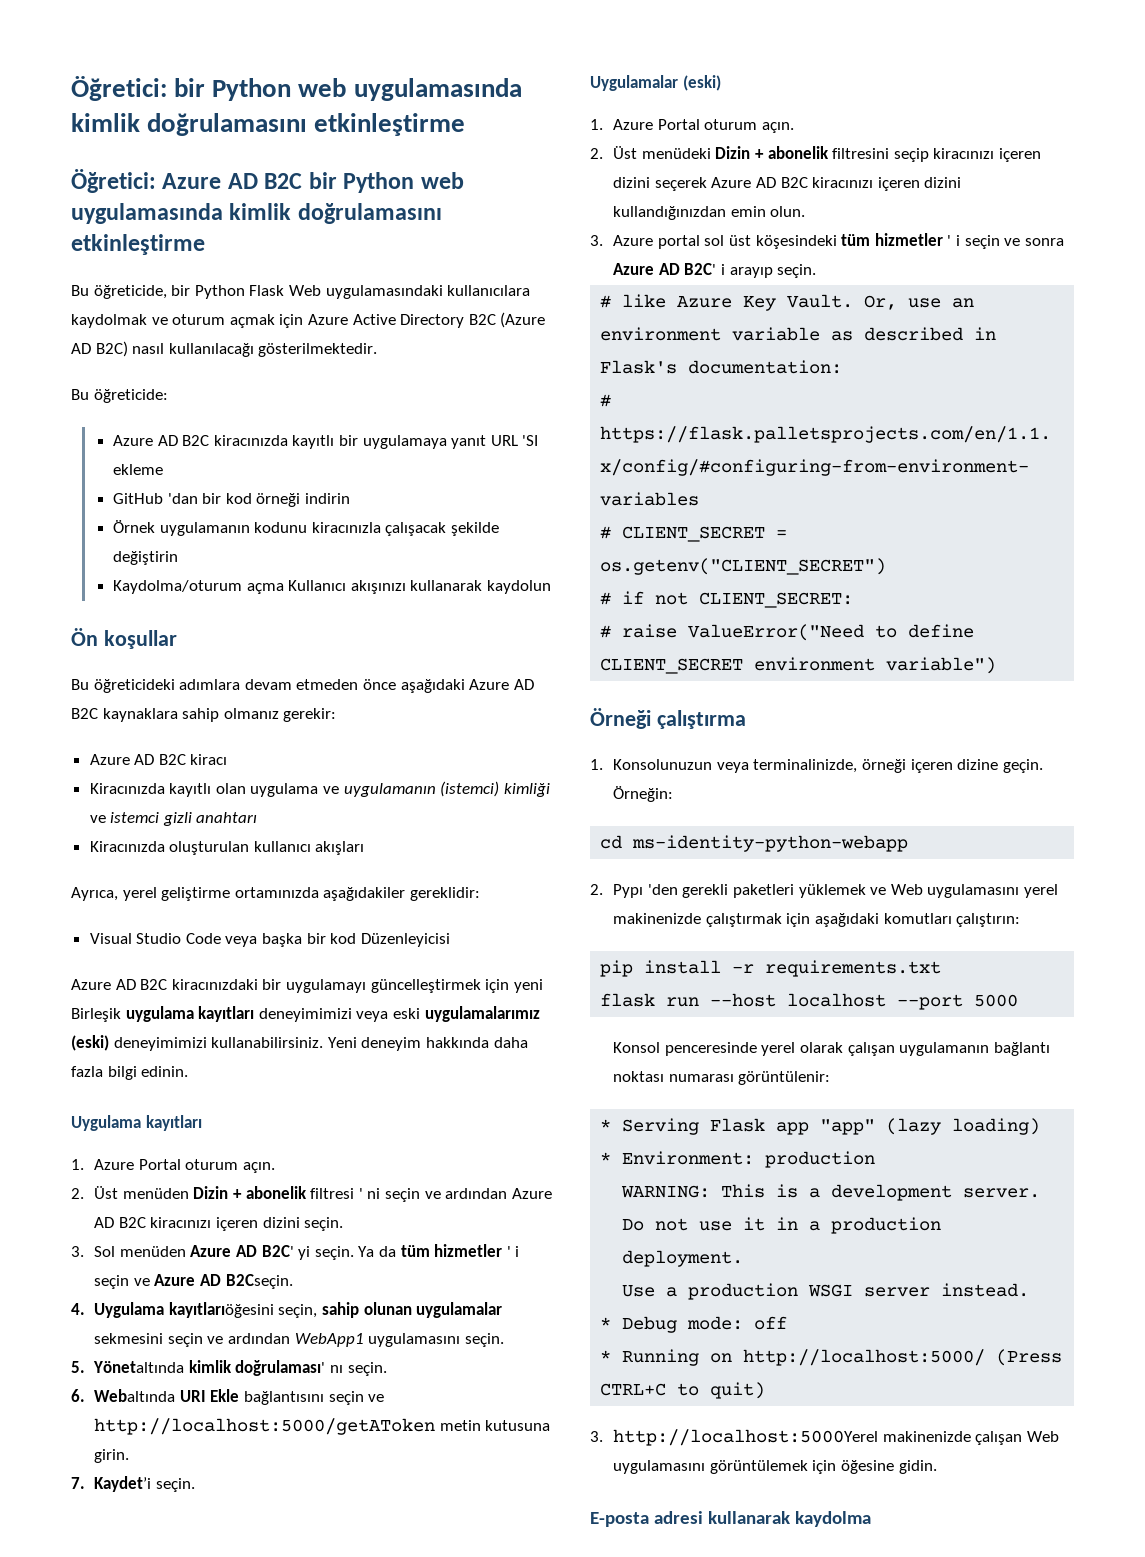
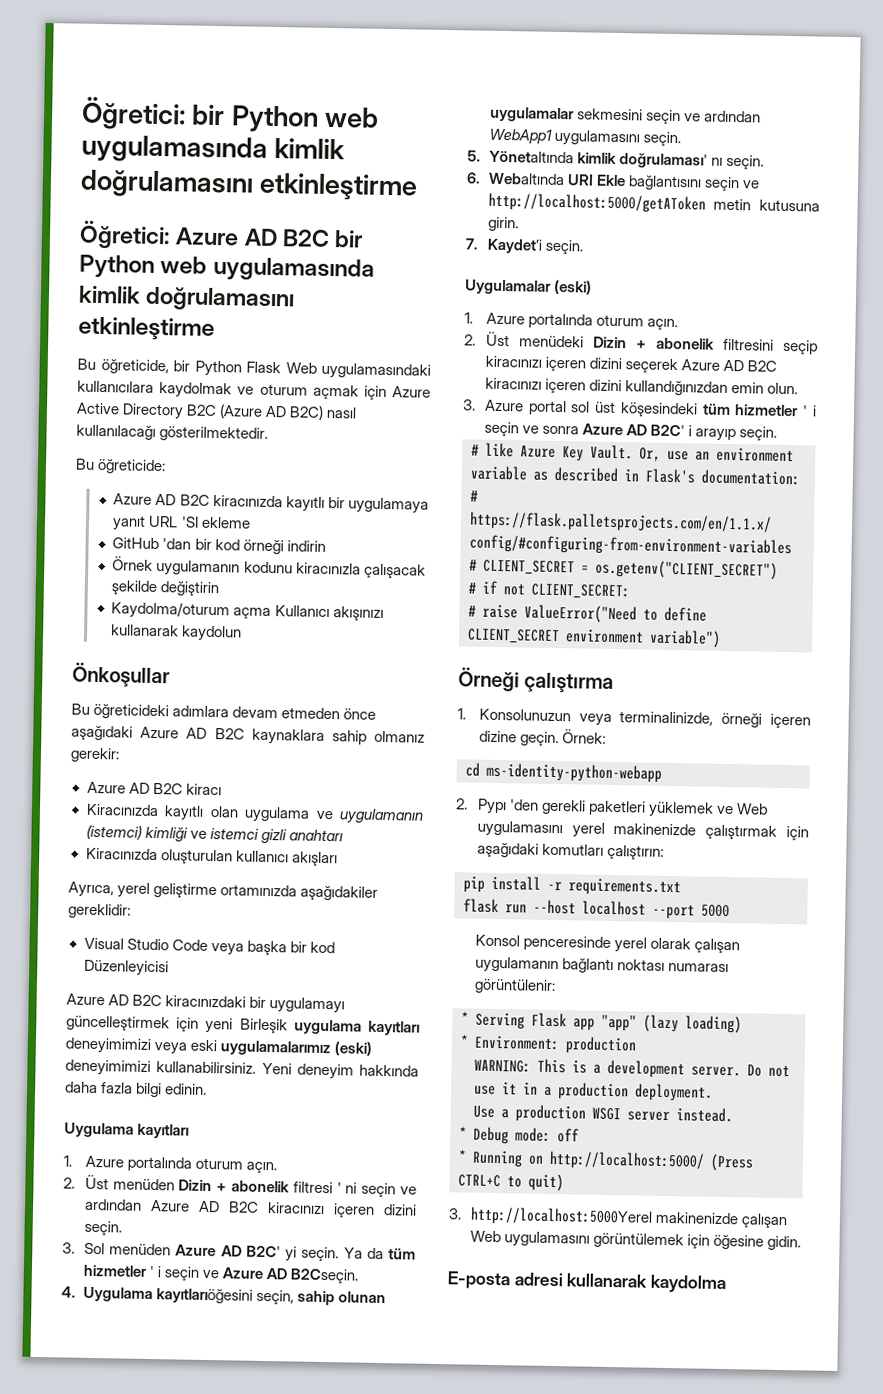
[71,628,177,649] Ön koşullar -> [72,662,170,688] Önkoşullar
[138,1159,181,1170] Portal -> [126,1156,192,1172] portalında
[657,119,700,130] Portal -> [527,313,593,329] portalında
[613,786,674,802] Örneğin: -> [562,729,607,744] Örnek:

